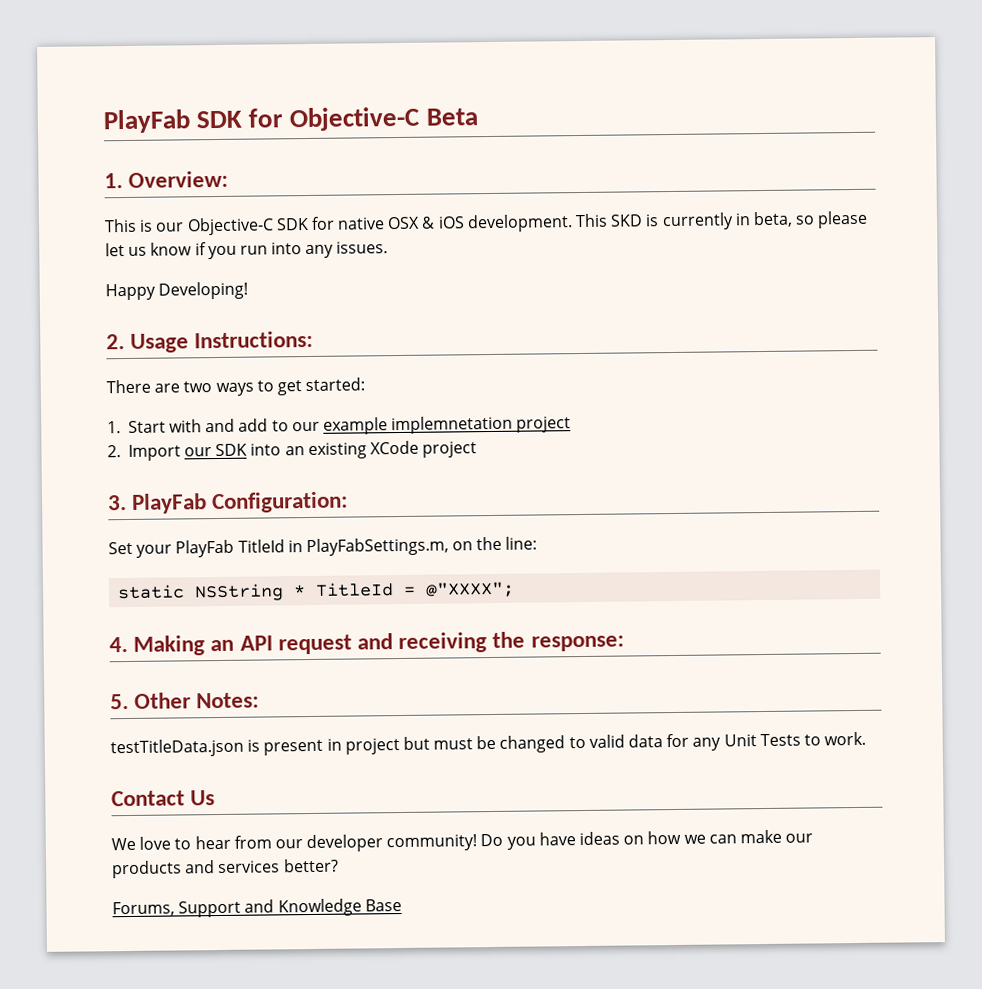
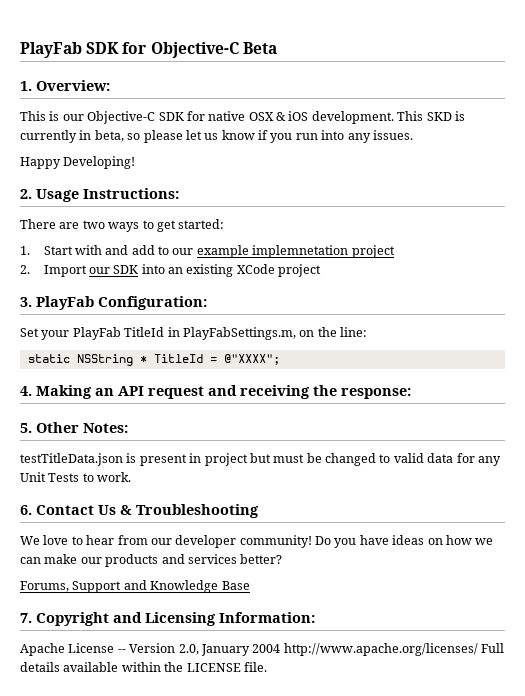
(867, 738) none -> [20,505,32,515] 6.
(216, 798) none -> [120,504,259,518] & Troubleshooting
(402, 905) none -> [20,612,315,626] [20,643,504,656] [20,662,267,672] // 7. Copyright and Licensing Information: // Apache License -- Version 2.0, January 2004 http://www.apache.org/licenses/ Full details available within the LICENSE file.

